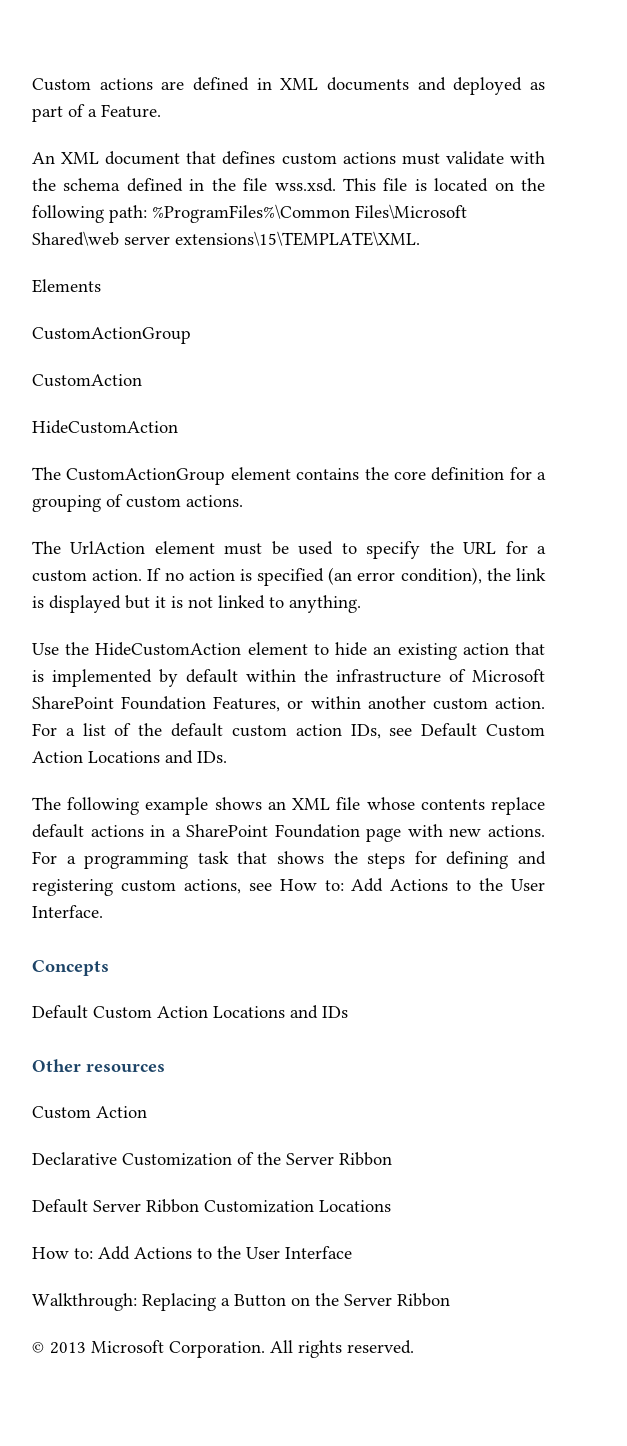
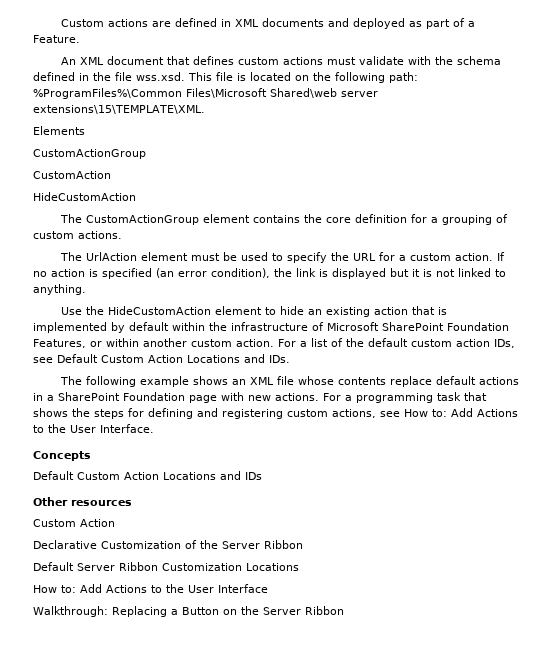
[32,1340,414,1358] // © 2013 Microsoft Corporation. All rights reserved. -> (344, 610) none

